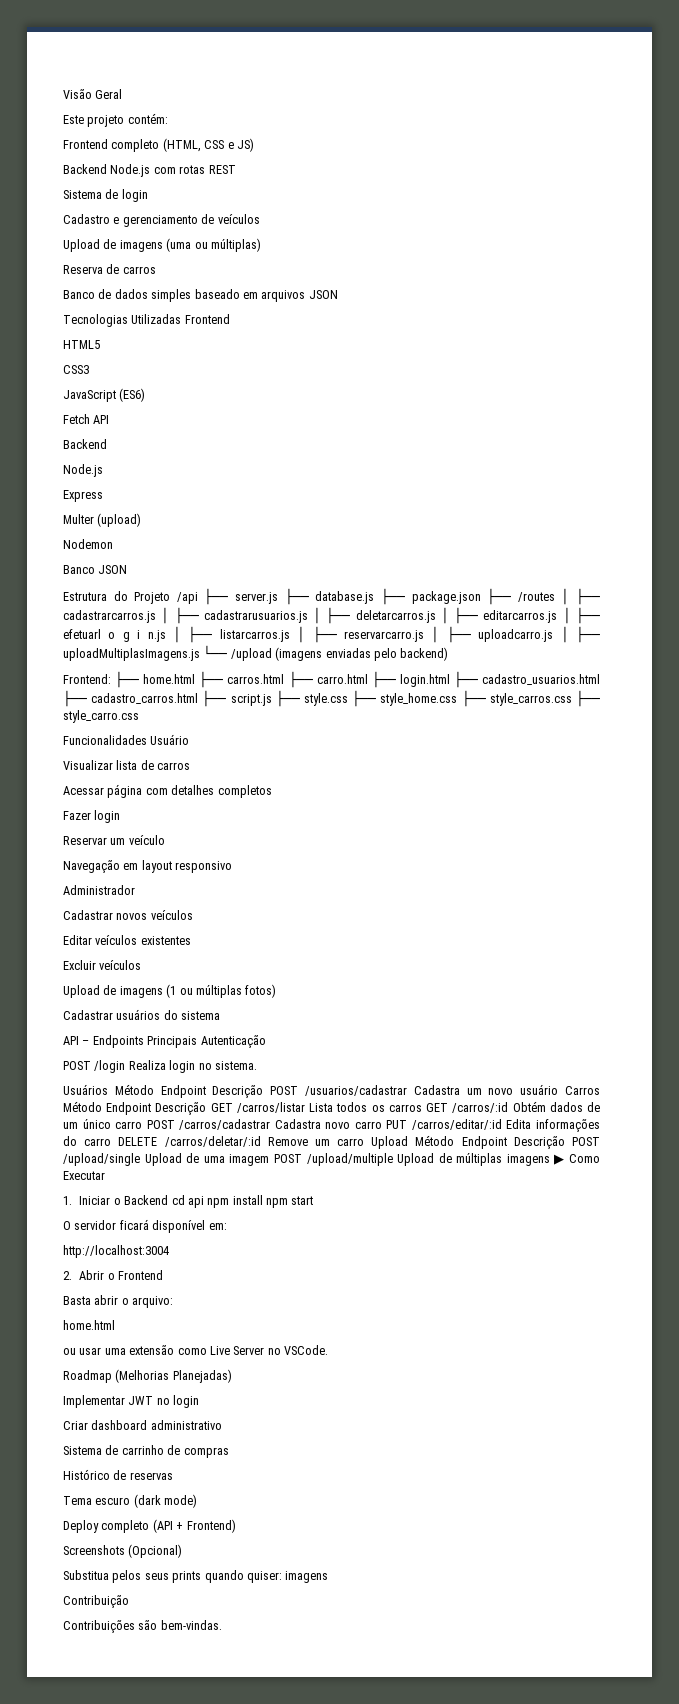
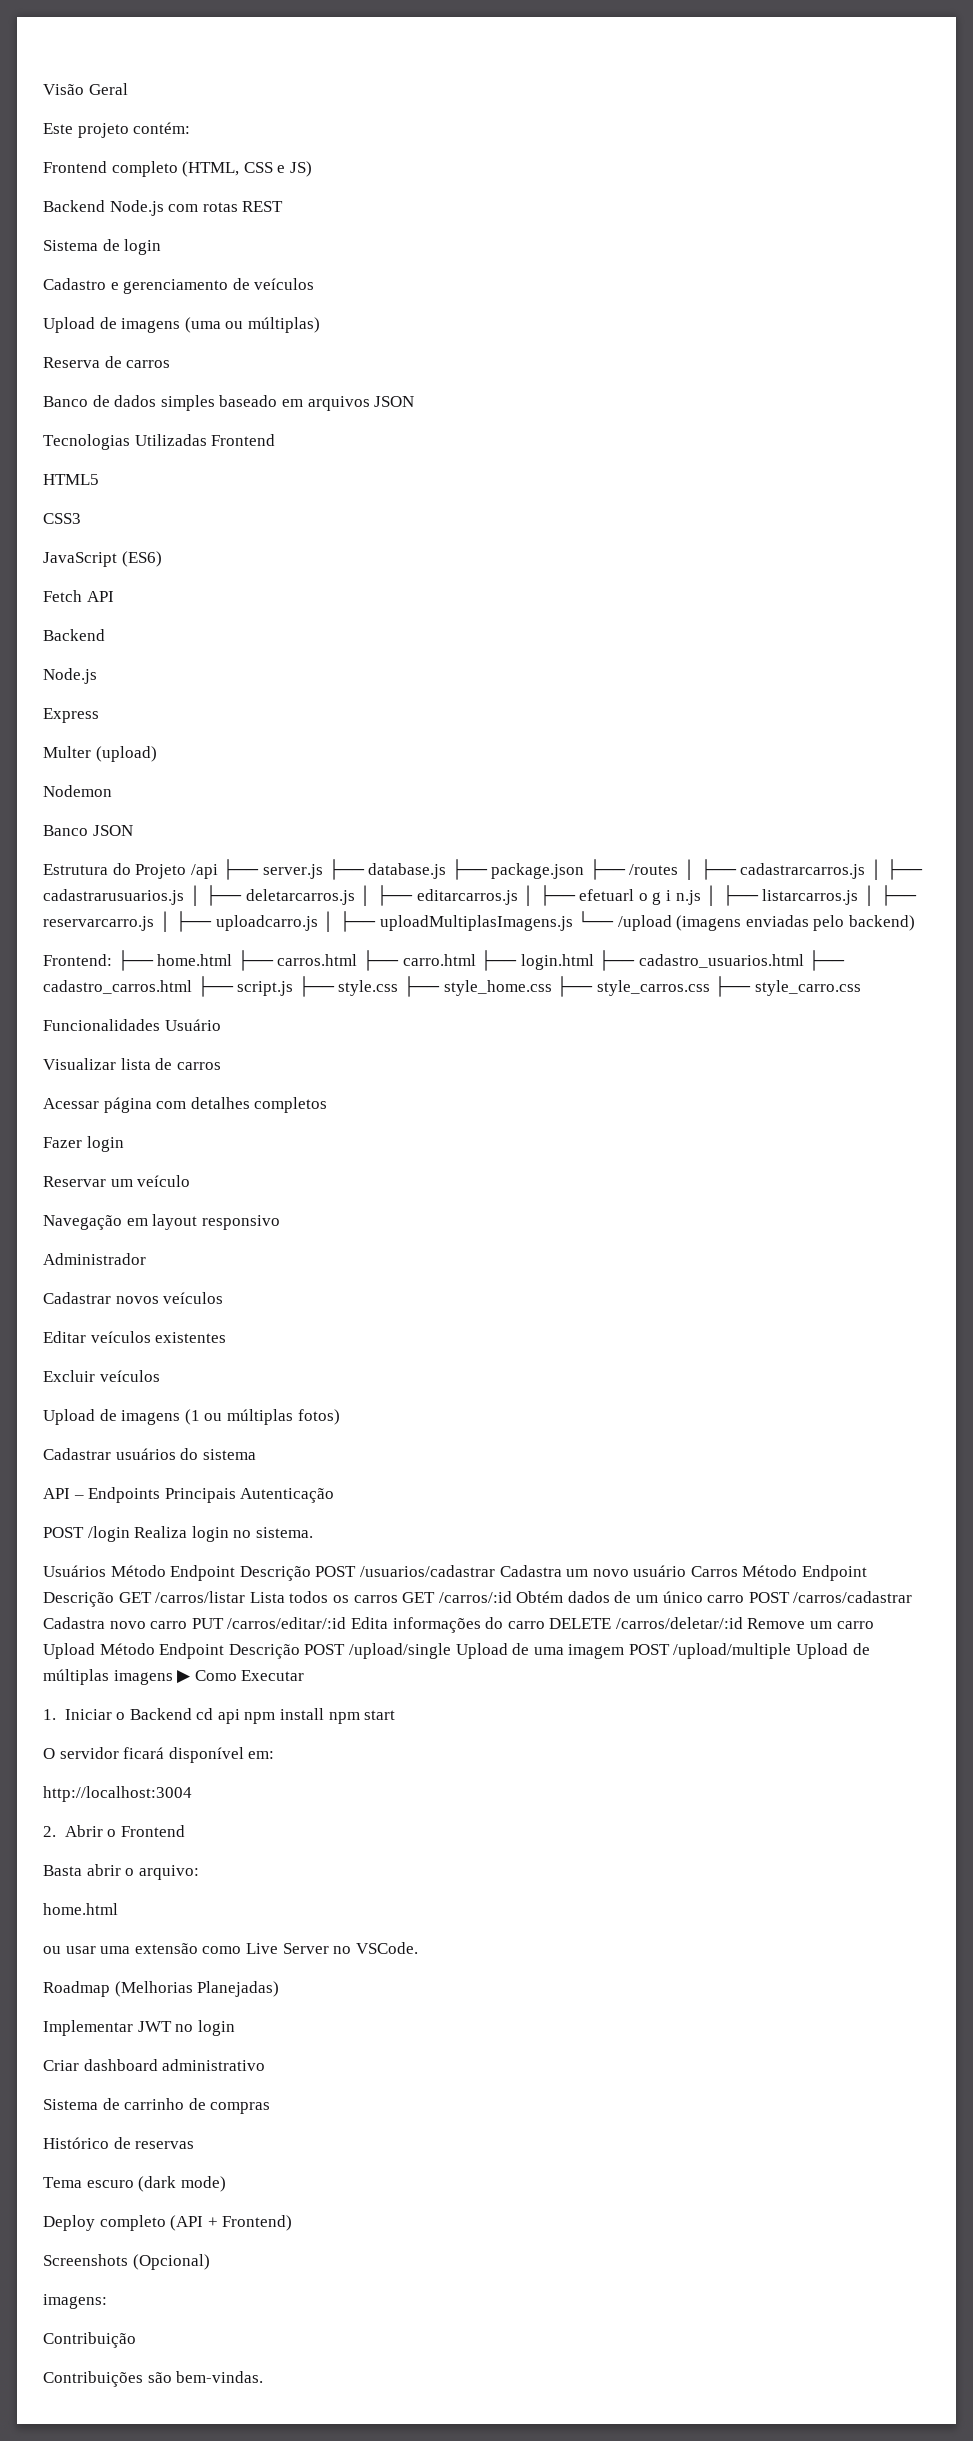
[63,1570,329,1583] Substitua pelos seus prints quando quiser: imagens -> [43,2294,107,2309] imagens:

